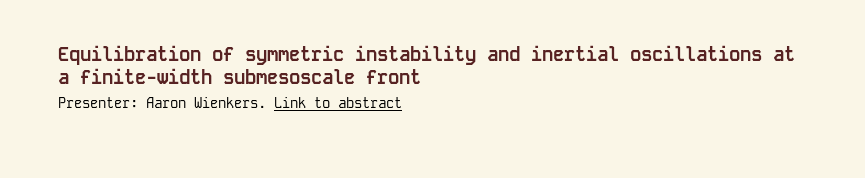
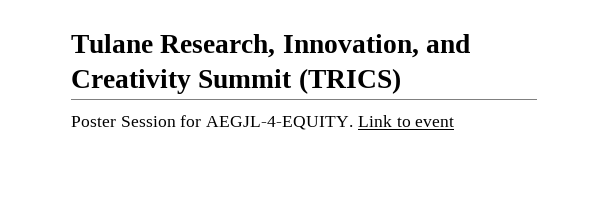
[58,45,795,65] [58,68,421,84] [58,97,266,108] Equilibration of symmetric instability and inertial oscillations at a finite-width submesoscale front // Presenter: Aaron Wienkers. -> [71,34,471,58] [71,68,401,94] [71,115,354,130] Tulane Research, Innovation, and Creativity Summit (TRICS) // Poster Session for AEGJL-4-EQUITY.
[338,97,402,108] abstract -> [415,117,455,127] event

